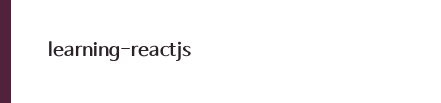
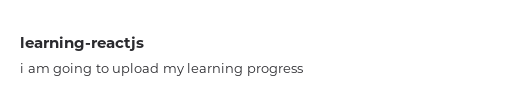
(191, 51) none -> [20,63,303,76] // i am going to upload my learning progress

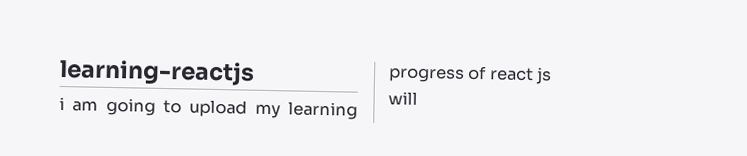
(303, 71) none -> [467,65,553,85] [388,91,418,105] of react js // will

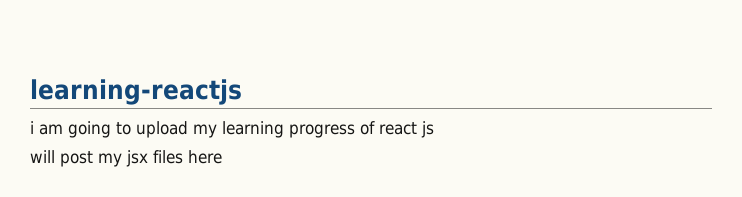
(418, 98) none -> [60,150,222,167] post my jsx files here

